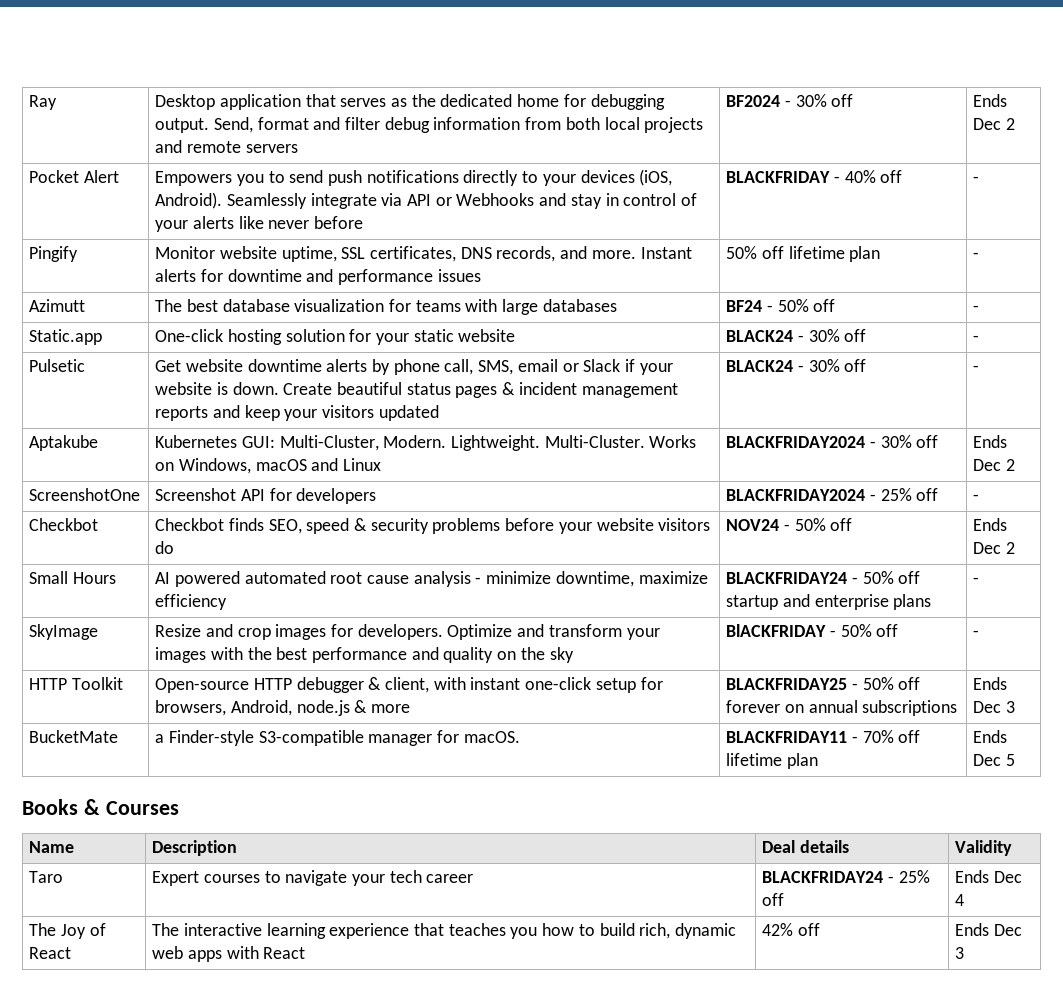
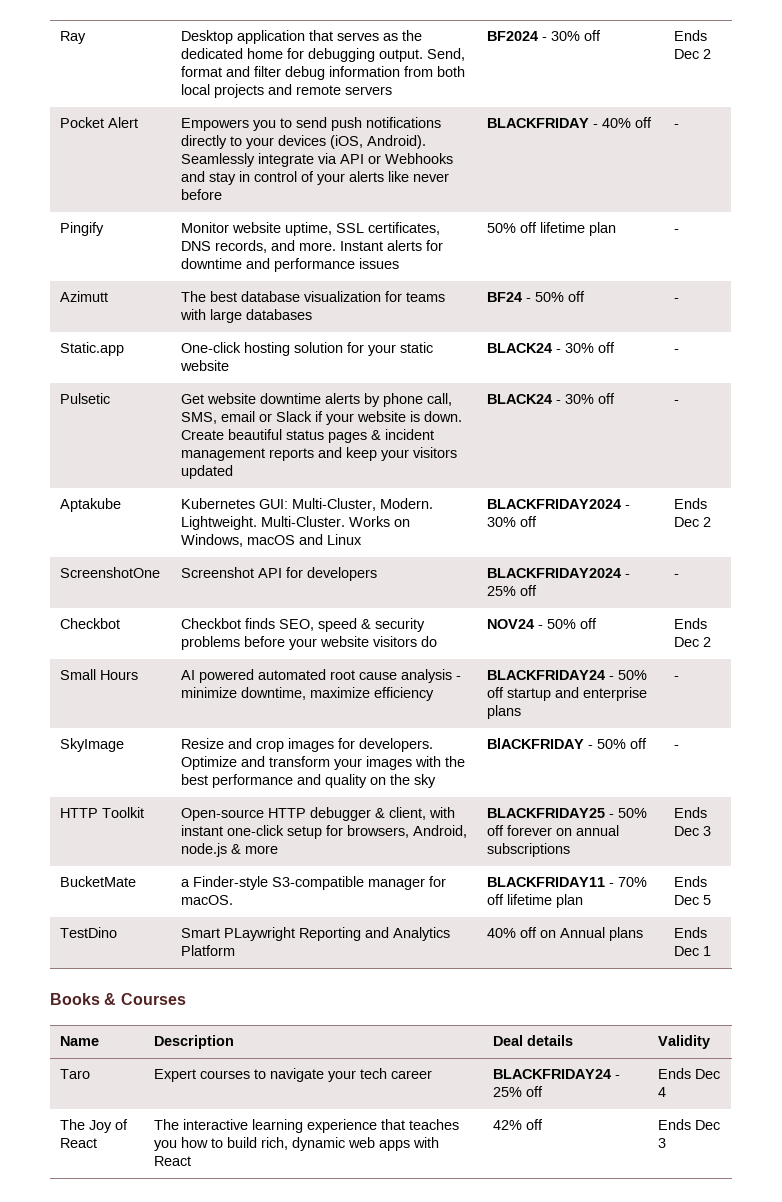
(1015, 760) none -> [60,927,118,938] [181,927,451,941] [181,945,236,956] [487,927,644,941] [674,927,708,938] [674,946,712,956] // TestDino | Smart PLaywright Reporting and Analytics Platform | 40% off on Annual plans | Ends Dec 1

